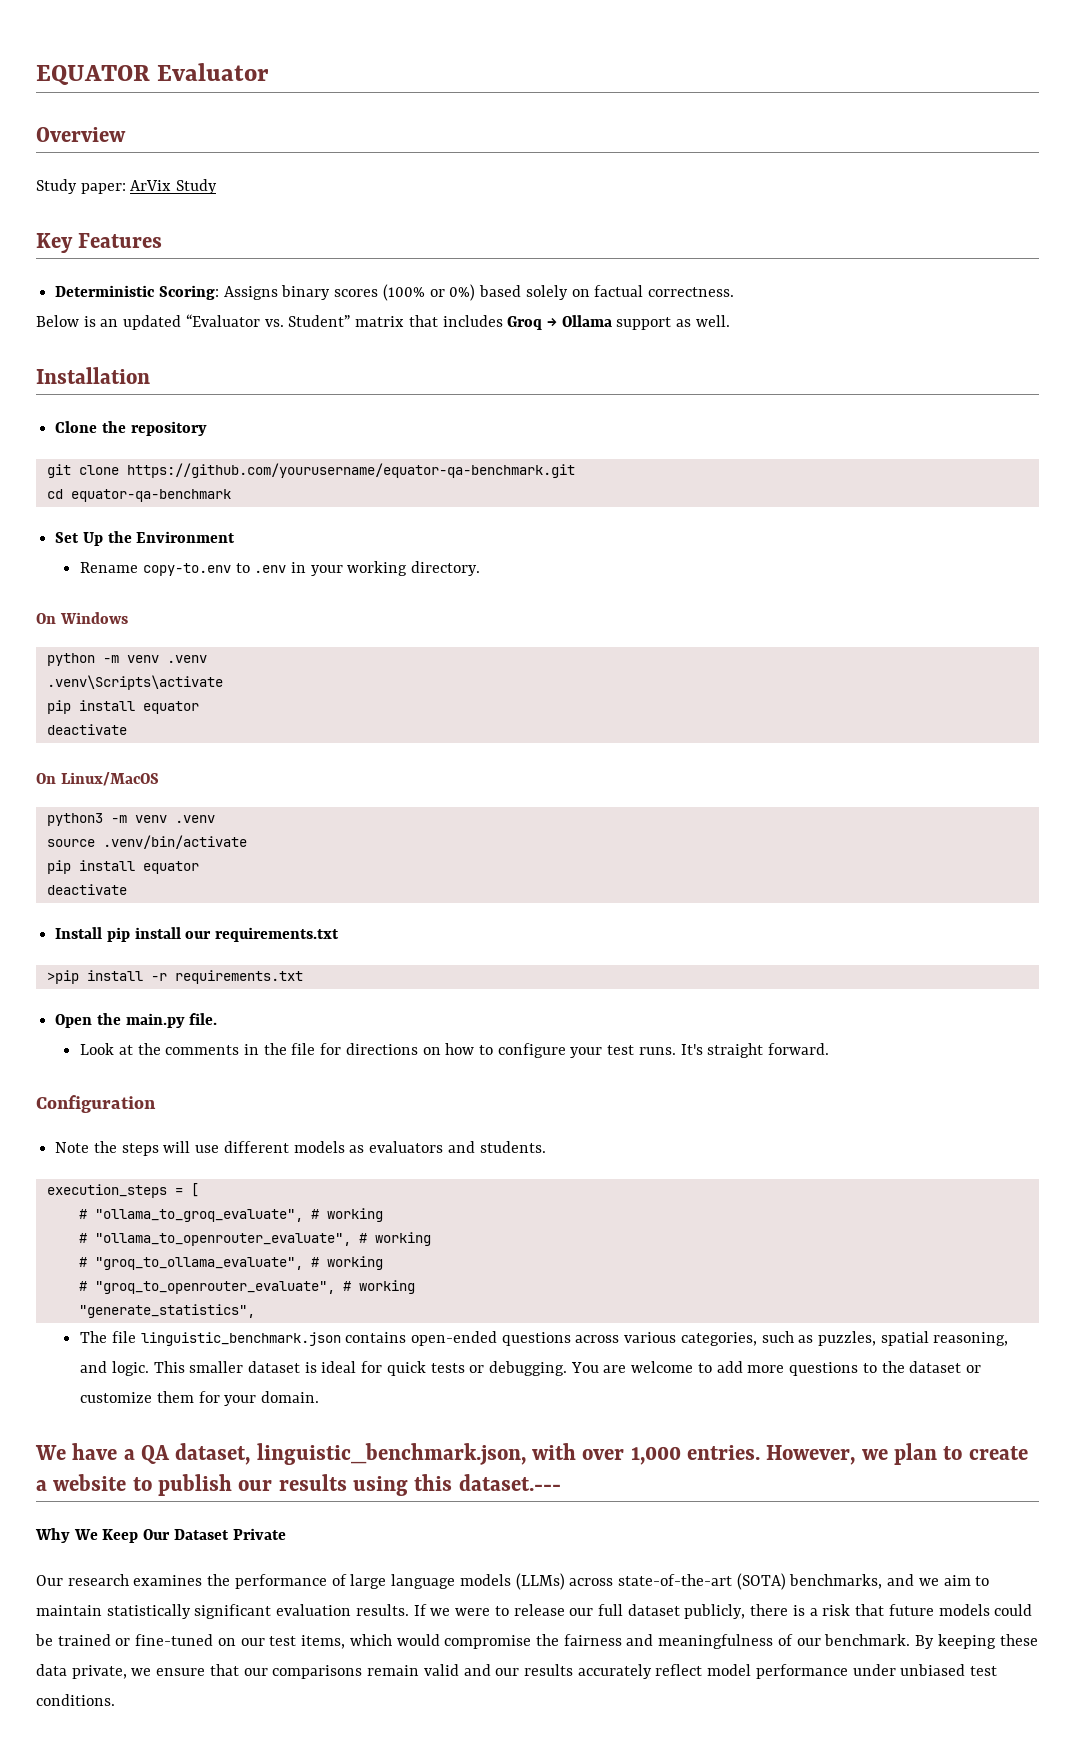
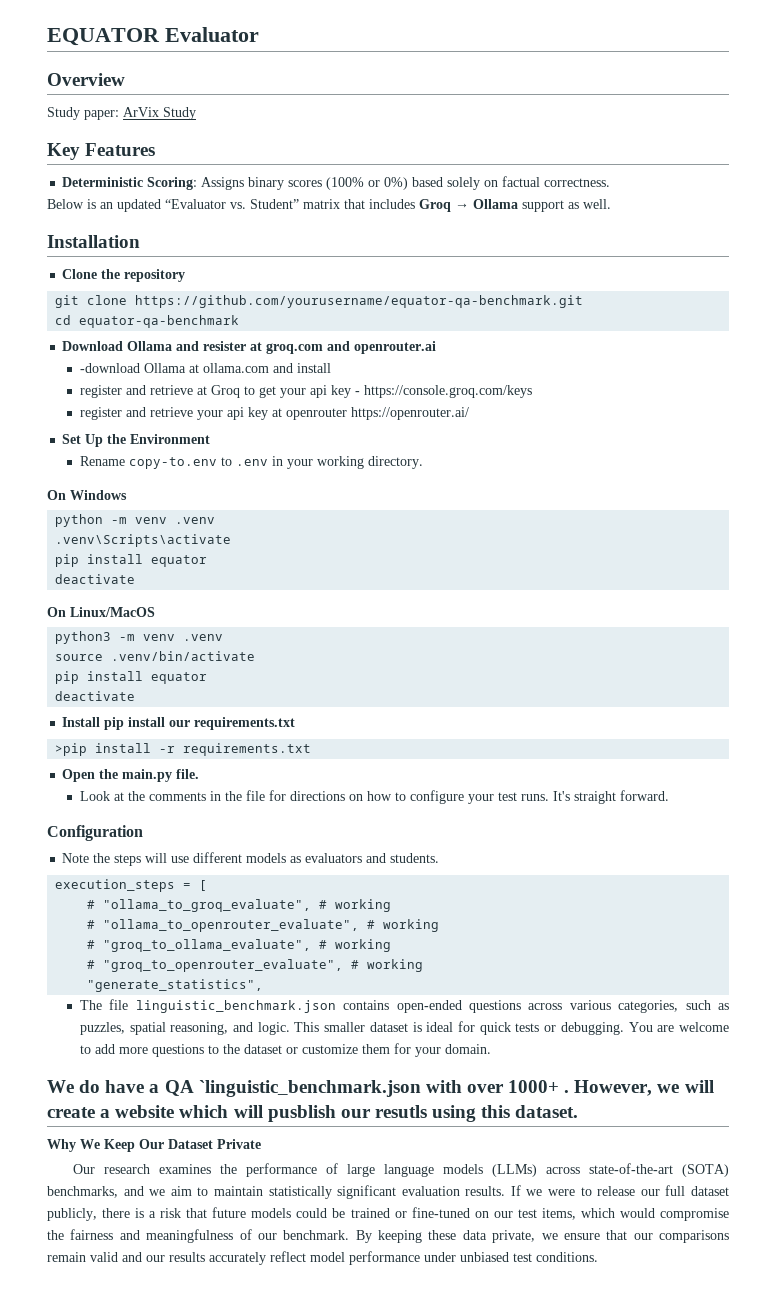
(231, 495) none -> [62,341,437,354] [79,363,331,373] [79,385,532,398] [79,407,469,420] // Download Ollama and resister at groq.com and openrouter.ai // -download Ollama at ollama.com and install // register and retrieve at Groq to get your api key - https://console.groq.com/keys // register and retrieve your api key at openrouter https://openrouter.ai/
(66, 1452) none -> [79,1080,101,1093] do
[175,1443,1028,1465] [36,1474,347,1496] dataset, linguistic_benchmark.json, with over 1,000 entries. However, we plan to create a website to publish our results -> [198,1080,714,1097] [47,1105,427,1122] `linguistic_benchmark.json with over 1000+ . However, we will create a website which will pusblish our resutls
[458,1474,561,1491] dataset.--- -> [515,1105,579,1118] dataset.

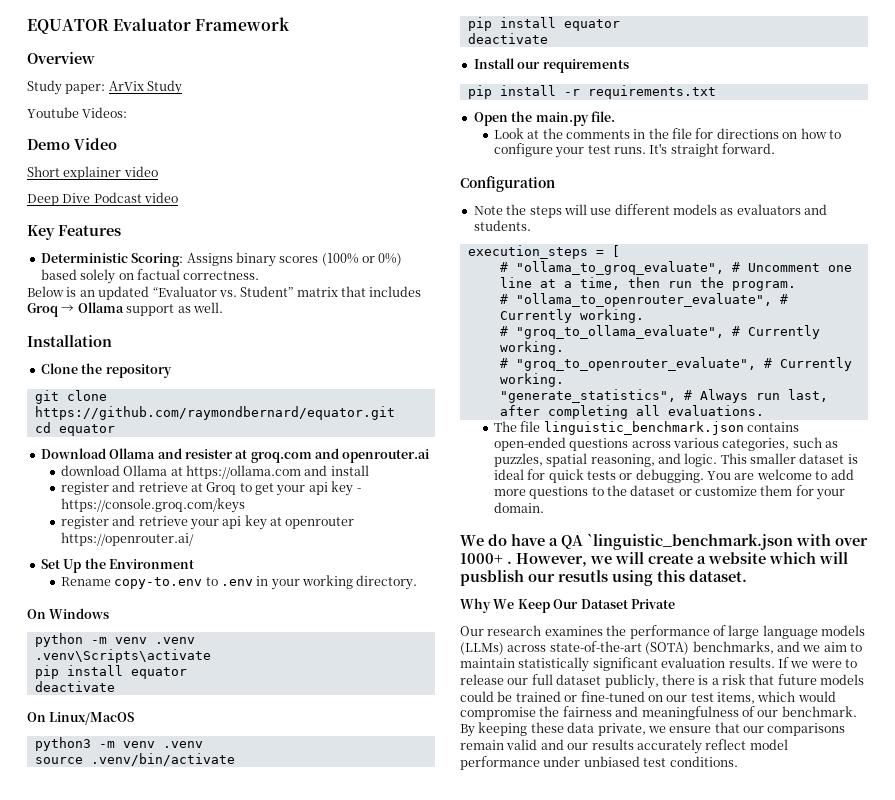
(259, 34) none -> [195,17,291,31] Framework
(196, 113) none -> [27,107,128,118] [27,138,117,150] [27,166,158,180] [27,192,179,206] // Youtube Videos: // Demo Video // Short explainer video // Deep Dive Podcast video
[135,295,584,308] https://github.com/yourusername/equator-qa-benchmark.git -> [34,406,395,420] https://github.com/raymondbernard/equator.git
[79,315,240,328] equator-qa-benchmark -> [58,424,115,436] equator
[79,363,140,373] -download -> [60,465,120,476] download
[202,363,269,373] ollama.com -> [185,465,301,479] https://ollama.com
[104,717,296,730] [55,743,88,756] pip install our requirements.txt // >pip -> [517,59,629,73] [467,85,492,99] our requirements // pip
[335,899,392,912] working -> [747,263,852,272] [499,277,796,291] Uncomment one line at a time, then run the program.
[383,919,440,932] working -> [499,309,644,323] Currently working.
[335,939,392,952] working -> [747,325,820,339] [499,341,564,355] Currently working.
[367,959,424,972] working -> [779,357,852,371] [499,373,564,387] Currently working.
(264, 985) none -> [683,389,828,403] [499,405,764,419] # Always run last, after completing all evaluations.

